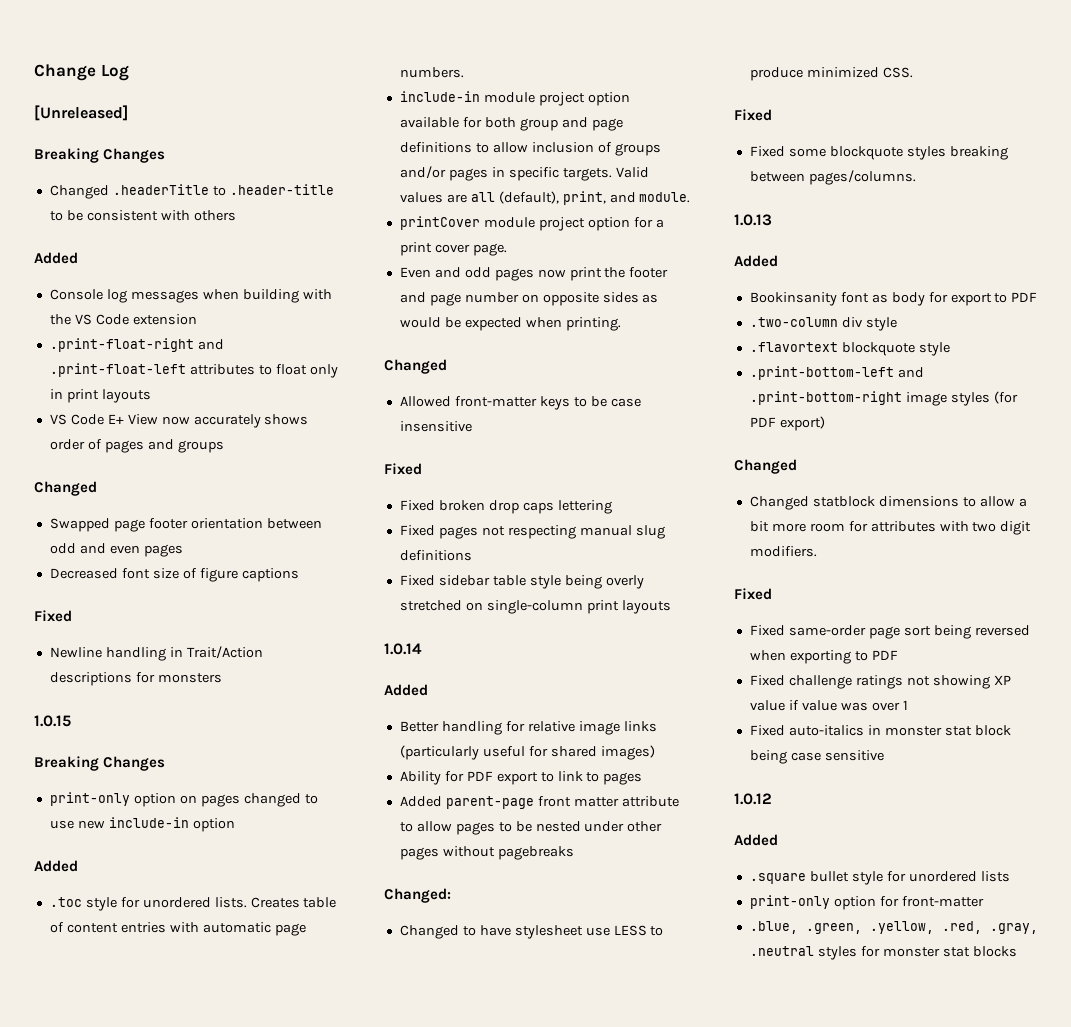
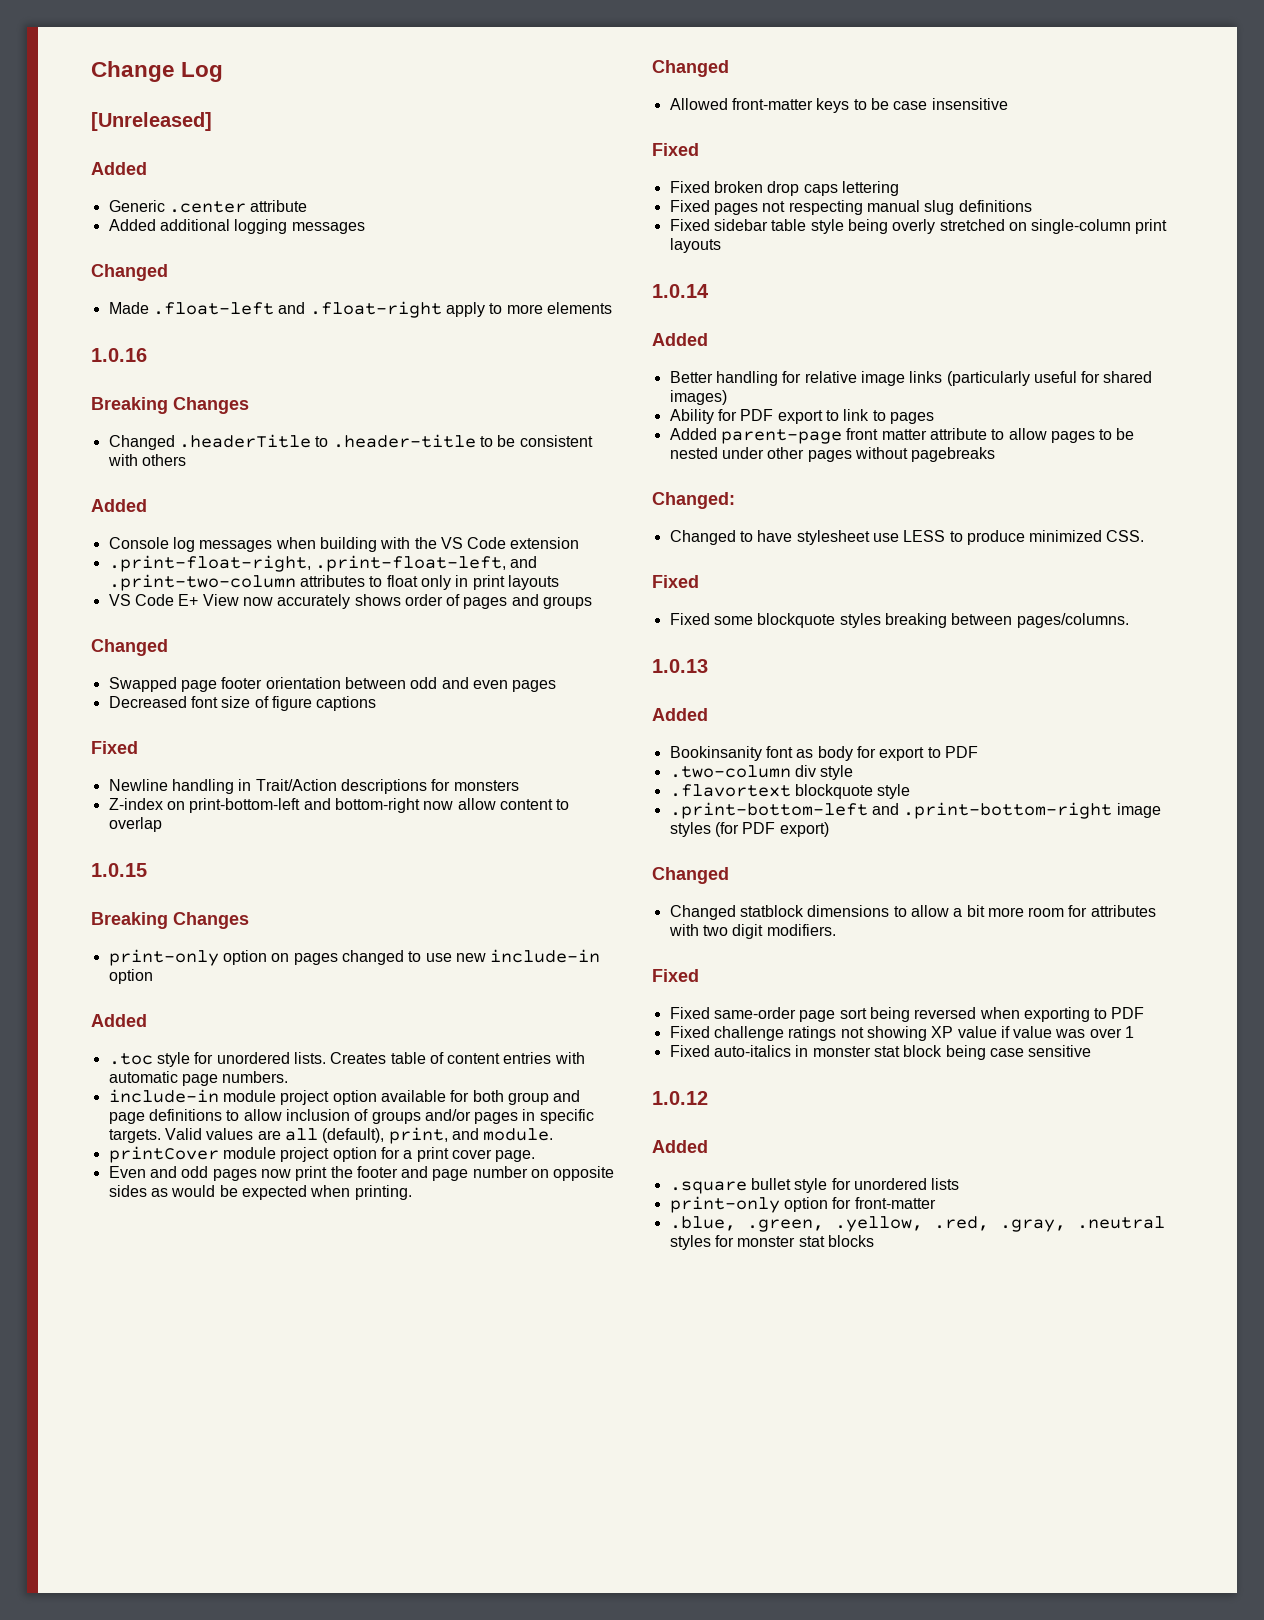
(128, 113) none -> [91,162,147,175] [108,200,308,213] [108,219,365,234] [91,264,168,281] [108,301,612,318] [91,348,147,362] // Added // Generic .center attribute // Added additional logging messages // Changed // Made .float-left and .float-right apply to more elements // 1.0.16
[49,338,224,352] [49,363,186,377] .print-float-right and .print-float-left -> [108,555,538,572] [108,574,296,591] .print-float-right, .print-float-left, and .print-two-column
(222, 678) none -> [108,798,570,813] [108,817,162,832] // Z-index on print-bottom-left and bottom-right now allow content to overlap

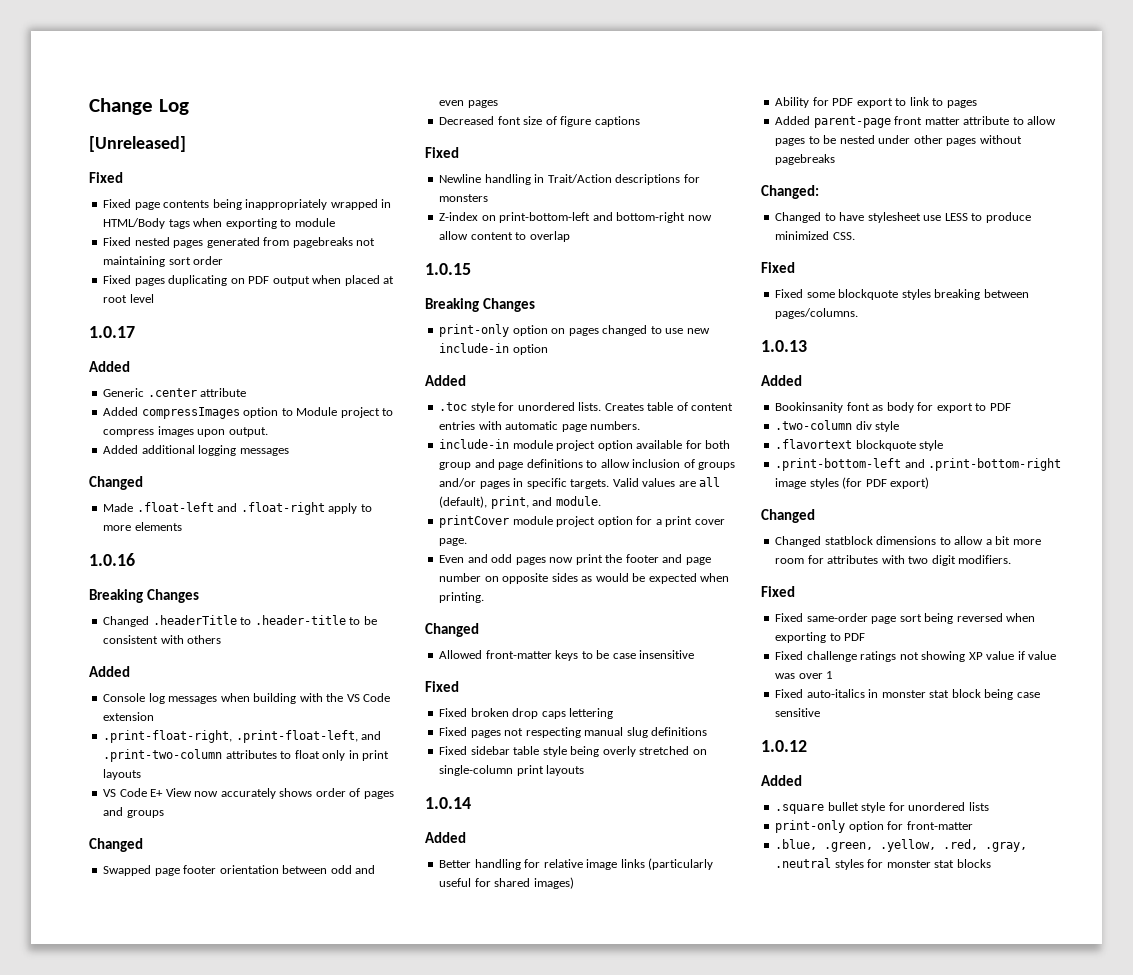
[91,162,147,175] [108,200,308,213] Added // Generic .center attribute -> [89,172,123,183] [103,199,392,210] [103,218,335,229] [103,237,376,248] [103,256,224,267] [103,275,395,286] [103,294,154,303] [89,326,135,338] [89,361,130,372] [103,388,247,397] [103,407,394,419] [103,426,268,437] Fixed // Fixed page contents being inappropriately wrapped in HTML/Body tags when exporting to module // Fixed nested pages generated from pagebreaks not maintaining sort order // Fixed pages duplicating on PDF output when placed at root level // 1.0.17 // Added // Generic .center attribute // Added compressImages option to Module project to compress images upon output.

